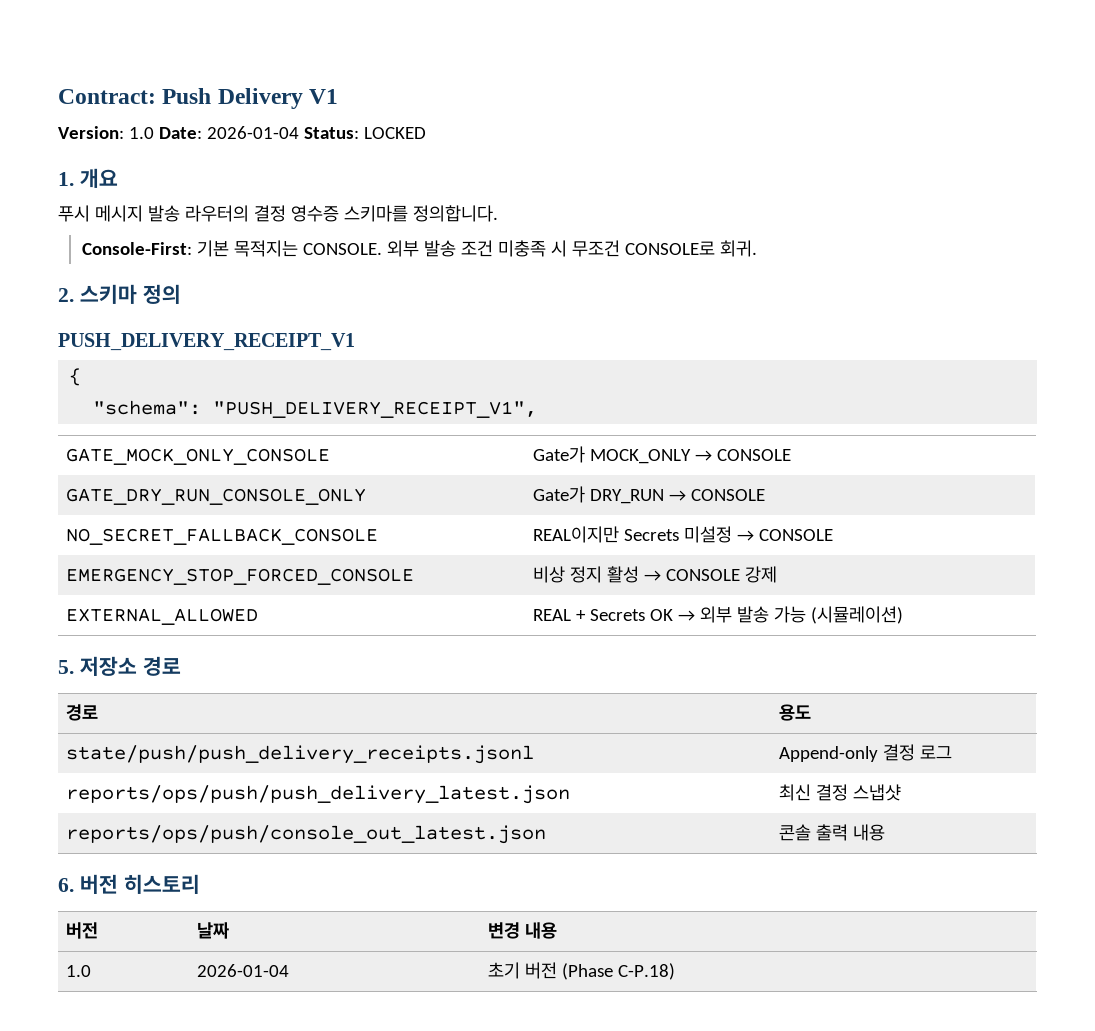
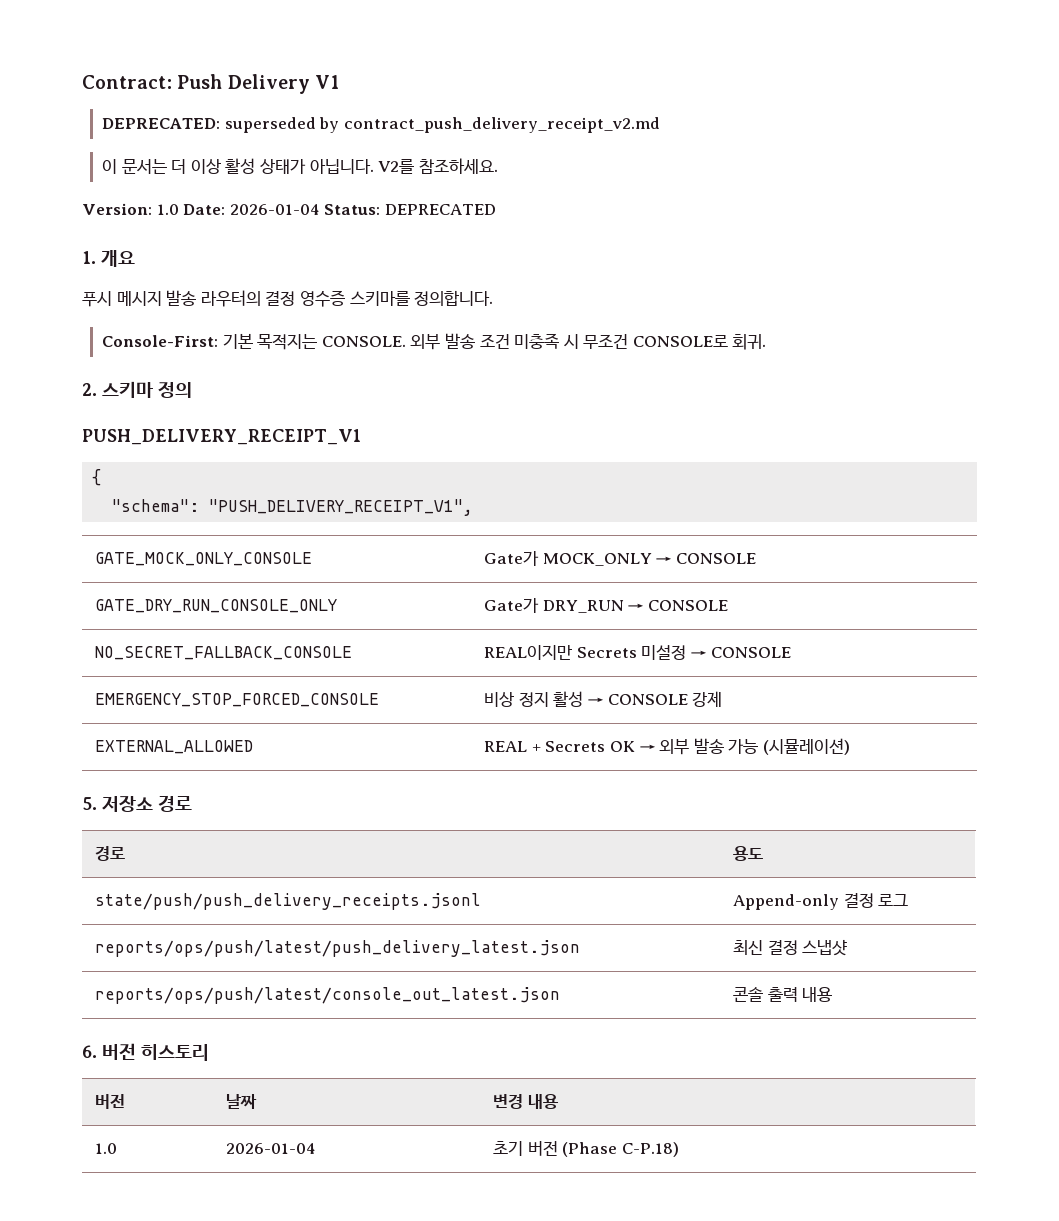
(339, 96) none -> [102,117,660,133] [102,158,498,174] // DEPRECATED: superseded by contract_push_delivery_receipt_v2.md // 이 문서는 더 이상 활성 상태가 아닙니다. V2를 참조하세요.
[363,127,426,139] LOCKED -> [384,204,496,215] DEPRECATED
[66,785,571,804] reports/ops/push/push_delivery_latest.json -> [95,940,581,957] reports/ops/push/latest/push_delivery_latest.json
[66,825,547,844] reports/ops/push/console_out_latest.json -> [95,987,561,1004] reports/ops/push/latest/console_out_latest.json

